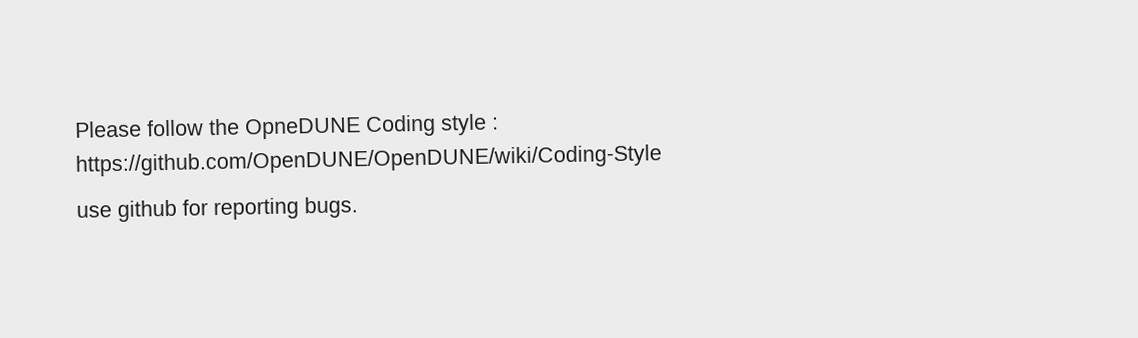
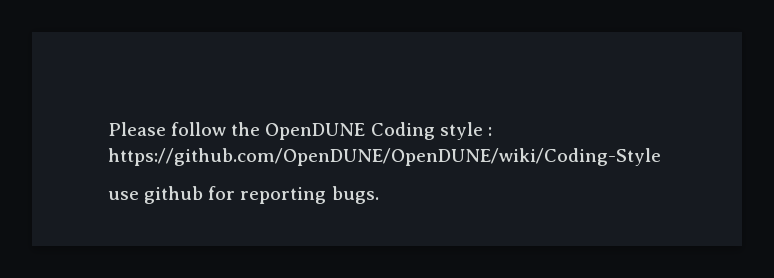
[244,117,361,140] OpneDUNE -> [265,123,366,140] OpenDUNE

